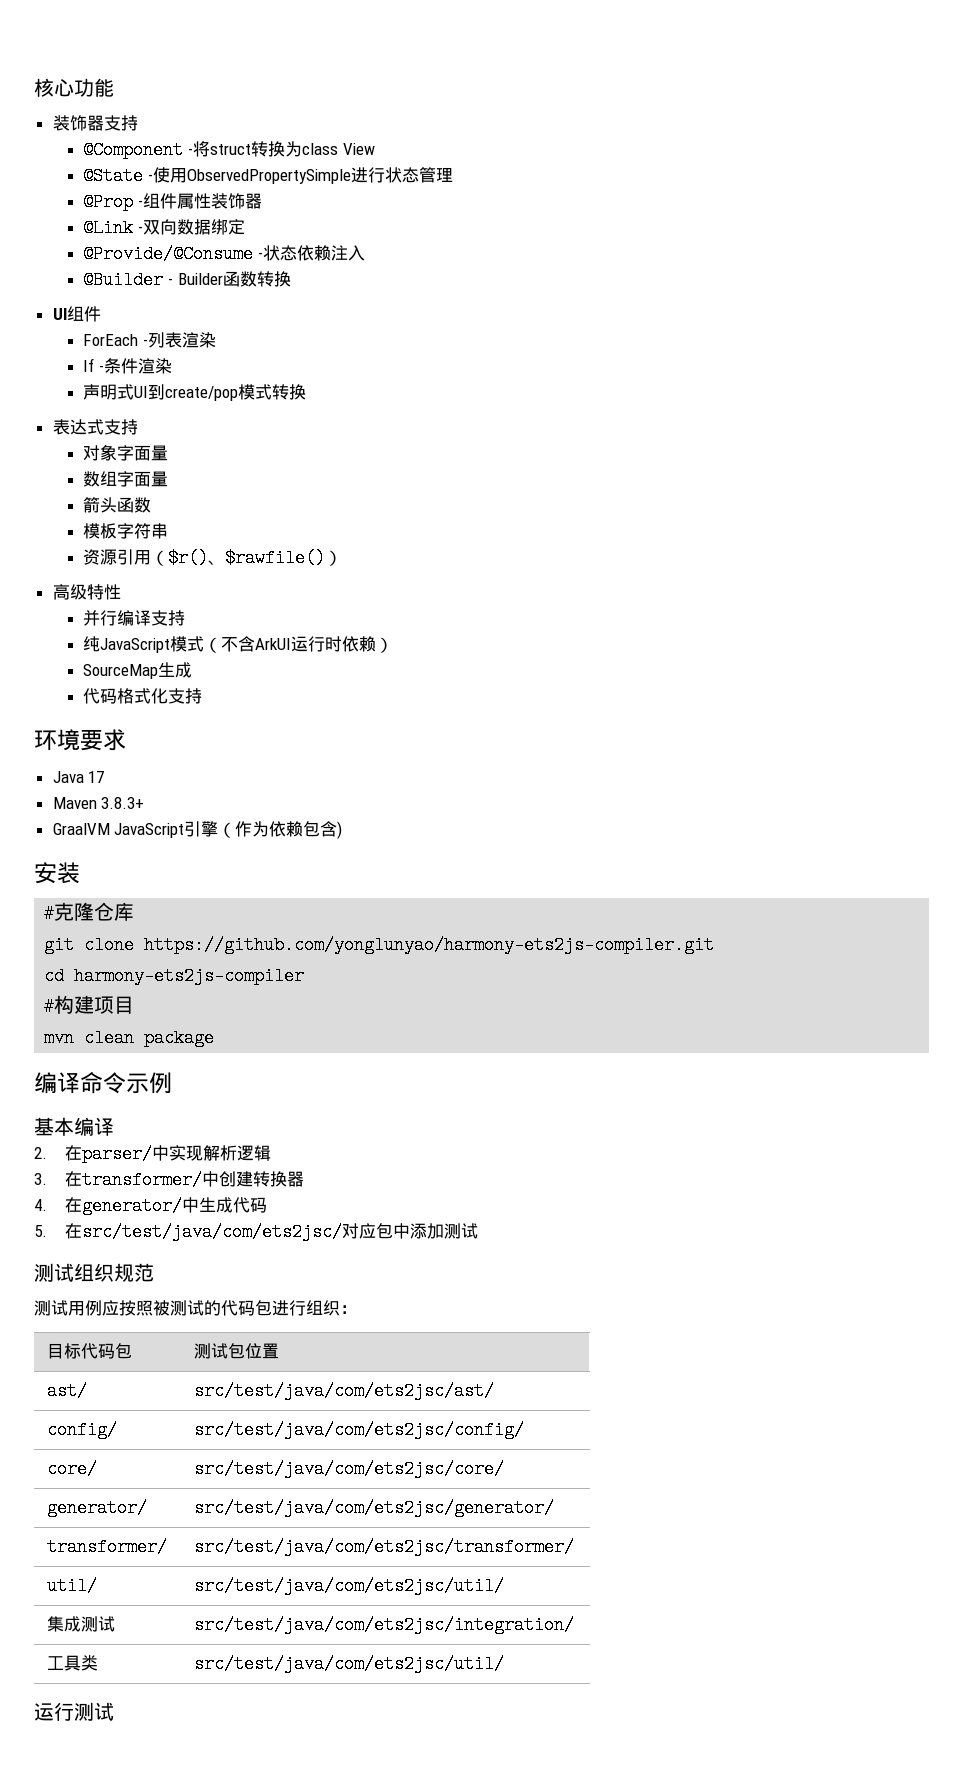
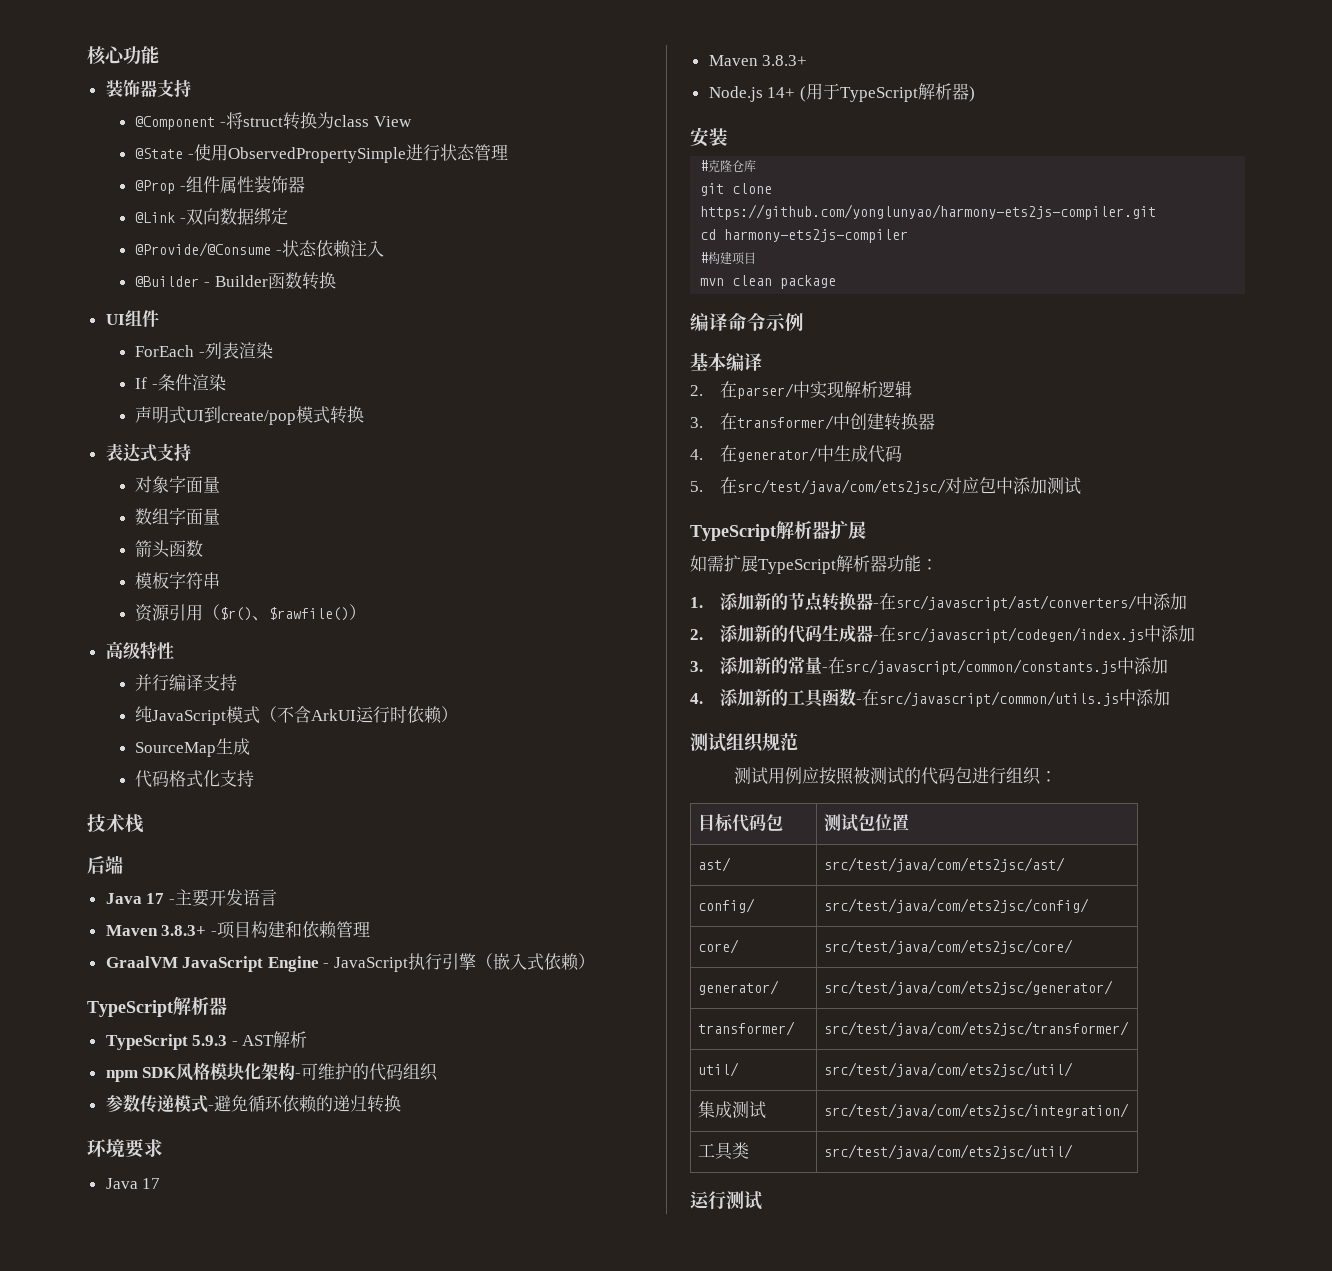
(203, 696) none -> [87,814,144,833] [87,855,123,874] [105,889,277,907] [105,921,370,939] [105,953,596,972] [87,997,227,1017] [105,1031,308,1050] [105,1062,439,1082] [105,1094,401,1113] // 技术栈 // 后端 // Java 17 -主要开发语言 // Maven 3.8.3+ -项目构建和依赖管理 // GraalVM JavaScript Engine - JavaScript执行引擎（嵌入式依赖） // TypeScript解析器 // TypeScript 5.9.3 - AST解析 // npm SDK风格模块化架构-可维护的代码组织 // 参数传递模式-避免循环依赖的递归转换
[52,821,338,838] GraalVM JavaScript引擎（作为依赖包含 -> [708,83,969,102] Node.js 14+ (用于TypeScript解析器
(478, 1231) none -> [690,521,866,541] [690,555,938,574] [690,592,1187,612] [690,625,1195,643] [690,656,1168,675] [690,688,1170,708] // TypeScript解析器扩展 // 如需扩展TypeScript解析器功能： // 1.添加新的节点转换器-在src/javascript/ast/converters/中添加 // 2.添加新的代码生成器-在src/javascript/codegen/index.js中添加 // 3.添加新的常量-在src/javascript/common/constants.js中添加 // 4.添加新的工具函数-在src/javascript/common/utils.js中添加

